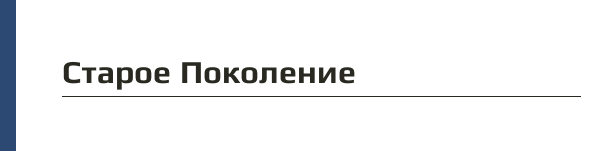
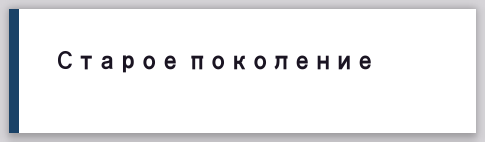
[179,62,356,84] Поколение -> [187,55,377,70] поколение

